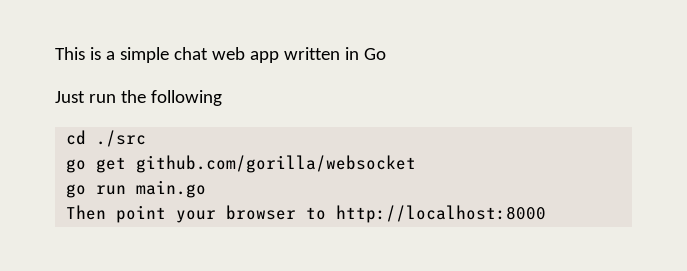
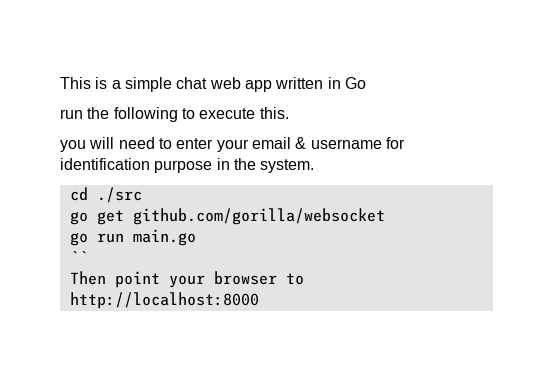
[55,91,85,103] Just -> (366, 83) none
(222, 98) none -> [181,107,289,119] [60,137,405,152] [60,158,315,173] to execute this. // you will need to enter your email & username for identification purpose in the system.
(207, 189) none -> [69,251,88,263] // ``

